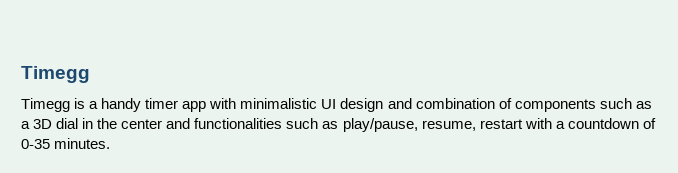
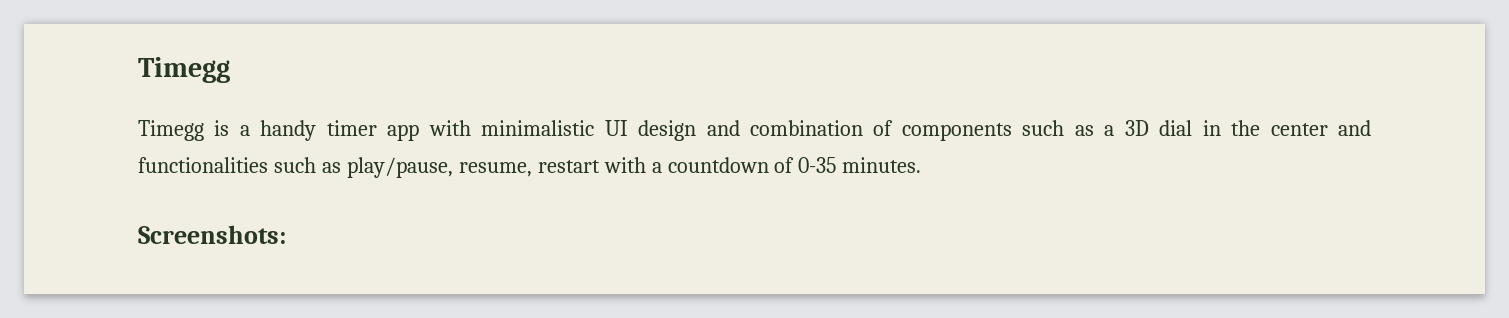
(111, 143) none -> [138,225,286,244] // Screenshots:

